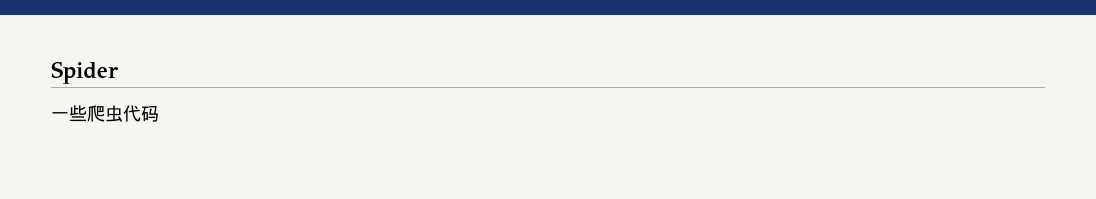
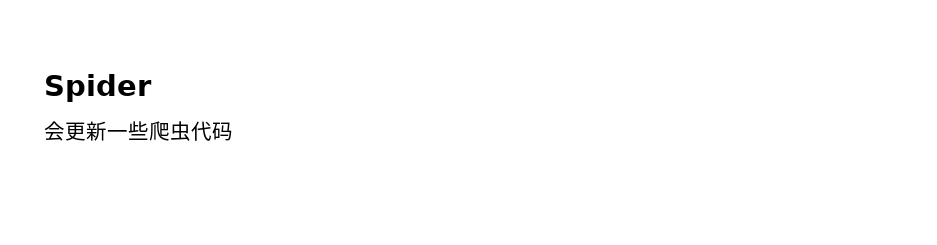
(118, 72) none -> [44,121,107,141] 会更新

